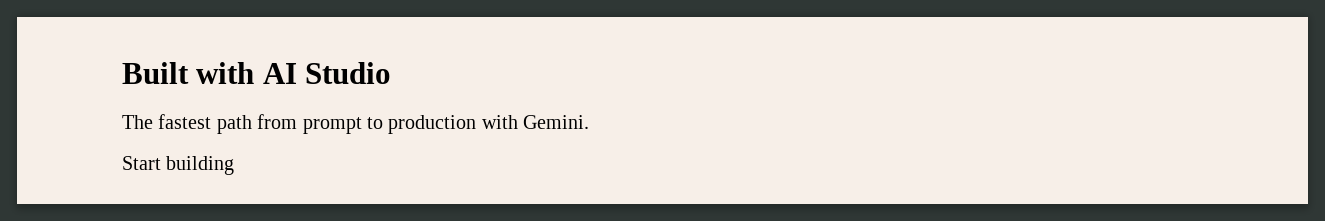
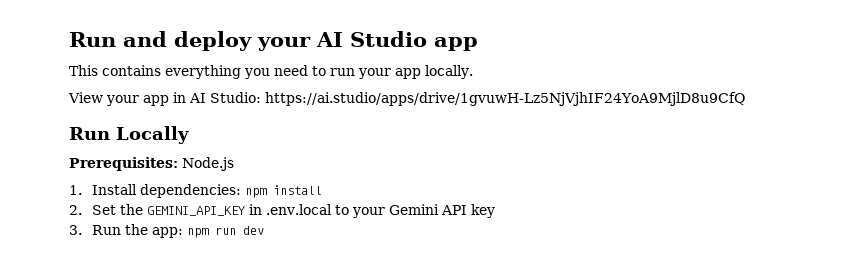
[122,62,392,84] [122,114,590,134] [122,156,235,175] Built with AI Studio // The fastest path from prompt to production with Gemini. // Start building -> [69,31,478,51] [69,65,473,79] [68,92,745,106] [69,126,189,144] [69,157,234,171] [69,184,322,198] [69,204,495,218] [69,224,264,238] Run and deploy your AI Studio app // This contains everything you need to run your app locally. // View your app in AI Studio: https://ai.studio/apps/drive/1gvuwH-Lz5NjVjhIF24YoA9MjlD8u9CfQ // Run Locally // Prerequisites: Node.js // 1. Install dependencies: npm install // 2. Set the GEMINI_API_KEY in .env.local to your Gemini API key // 3. Run the app: npm run dev

